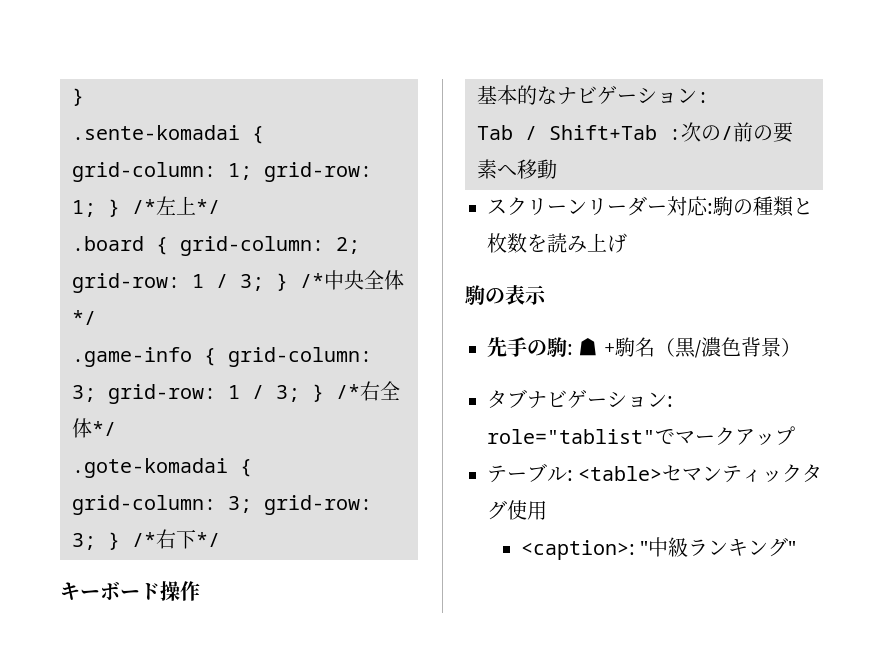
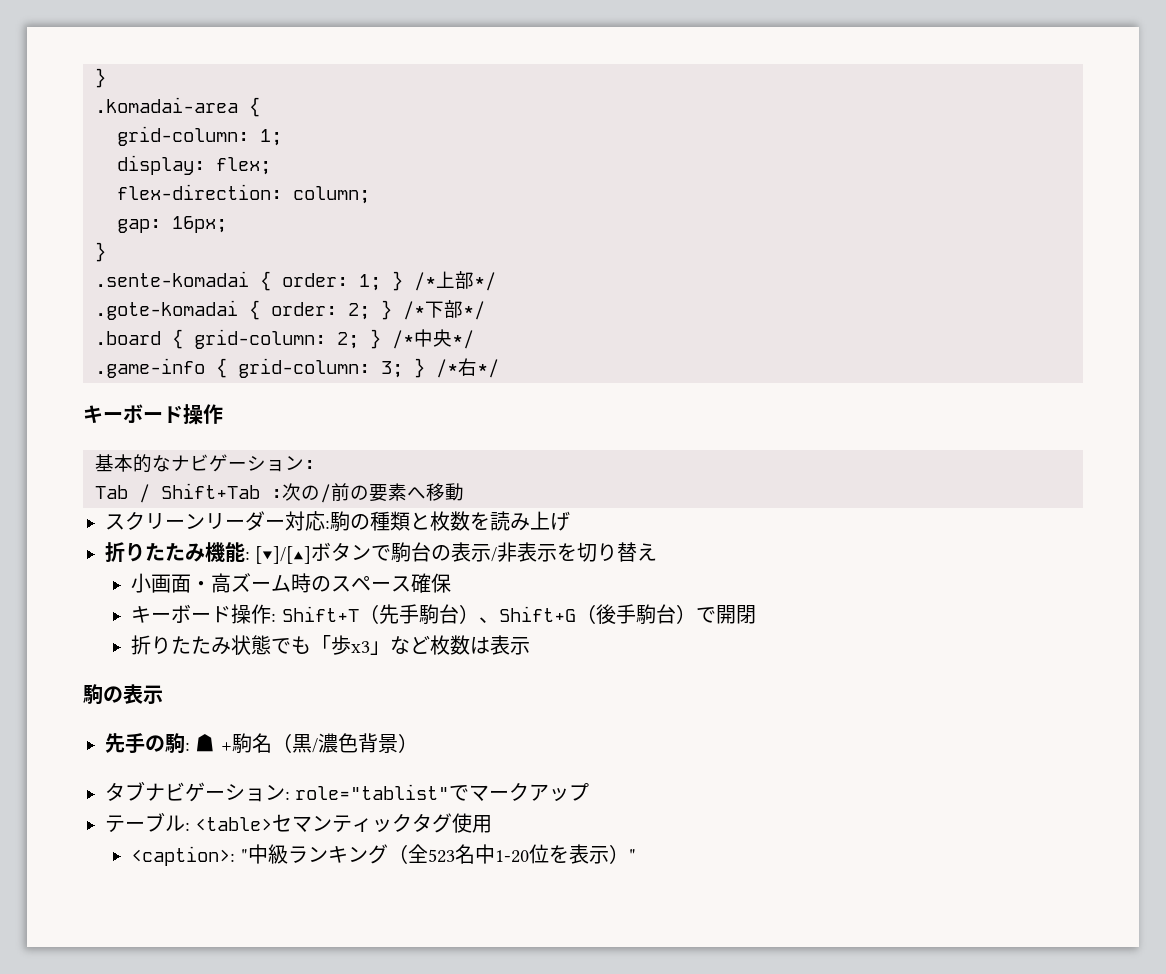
[72,88,84,106] [72,125,264,144] [72,162,372,182] [72,196,196,217] } // .sente-komadai { grid-column: 1; grid-row: 1; } /*左上 -> [95,68,106,88] [95,97,260,117] [117,126,282,146] [117,155,271,175] [117,184,370,204] [117,216,227,233] [95,242,106,262] [95,271,496,291] [95,300,463,320] } // .komadai-area { // grid-column: 1; // display: flex; // flex-direction: column; // gap: 16px; // } // .sente-komadai { order: 1; } /*上部*/ // .gote-komadai { order: 2; } /*下部
[72,273,264,293] grid-row: 1 / 3; -> (359, 340) none
[364,270,404,290] 全体 -> (452, 338) none
[108,381,400,404] [72,418,116,438] [72,458,252,478] [72,495,372,515] [72,529,196,550] grid-row: 1 / 3; } /*右全体*/ // .gote-komadai { grid-column: 3; grid-row: 3; } /*右下 -> [414,358,477,378] } /*右
(627, 243) none -> [105,542,658,564] [131,573,452,593] [131,604,756,625] [131,635,531,655] // 折りたたみ機能: [▼]/[▲]ボタンで駒台の表示/非表示を切り替え // 小画面・高ズーム時のスペース確保 // キーボード操作: Shift+T（先手駒台）、Shift+G（後手駒台）で開閉 // 折りたたみ状態でも「歩x3」など枚数は表示
(789, 547) none -> [387,844,629,864] （全523名中1-20位を表示）

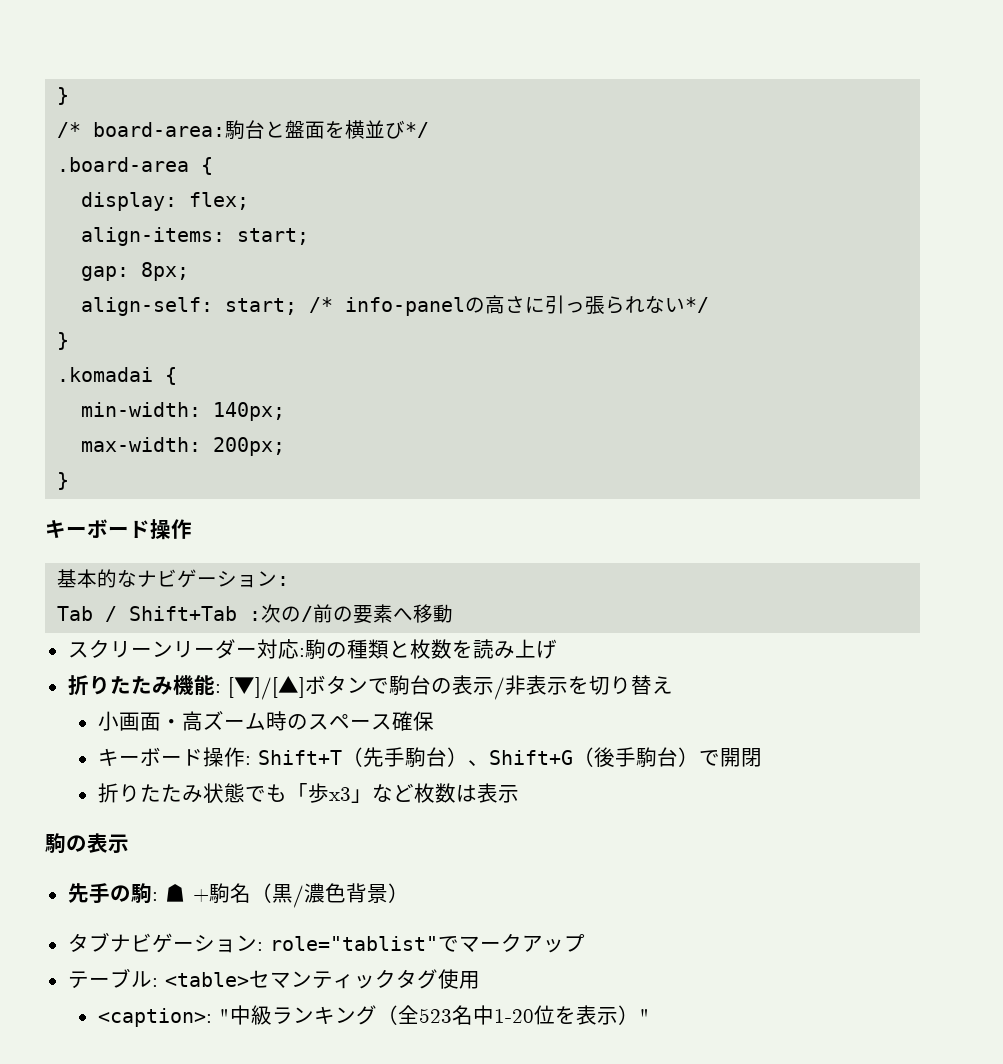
[95,68,106,88] [95,97,260,117] [117,126,282,146] } // .komadai-area { // grid-column: 1; -> [57,87,70,105] [57,120,430,140] [57,157,214,175] } // /* board-area:駒台と盤面を横並び*/ // .board-area {
[117,184,370,204] flex-direction: column; -> [81,227,310,246] align-items: start;
[172,216,227,233] [95,242,106,262] [95,271,496,291] [95,300,485,320] [95,329,474,349] [95,358,499,378] 16px; // } // .sente-komadai { order: 1; } /*上部*/ // .gote-komadai { order: 2; } /*下部*/ // .board { grid-column: 2; } /*中央*/ // .game-info { grid-column: 3; } /*右*/ -> [141,262,190,281] [81,295,710,316] [57,332,70,350] [57,367,178,385] [81,402,286,421] [81,437,286,456] [57,472,70,490] 8px; // align-self: start; /* info-panelの高さに引っ張られない*/ // } // .komadai { // min-width: 140px; // max-width: 200px; // }

